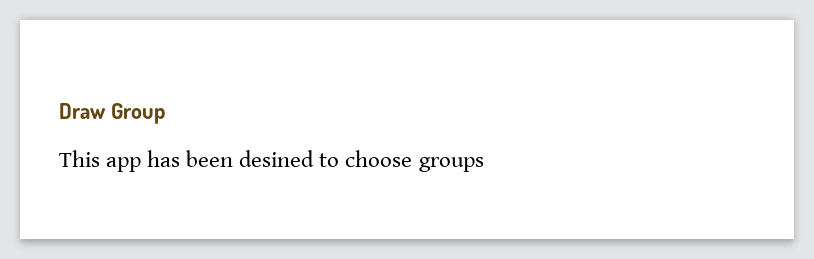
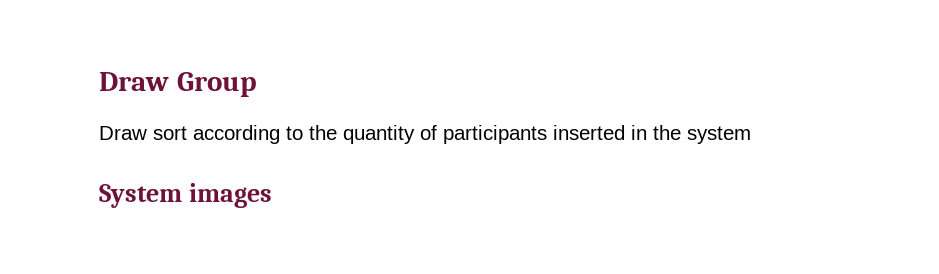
[59,150,484,172] This app has been desined to choose groups -> [99,125,751,144] [99,183,273,208] Draw sort according to the quantity of participants inserted in the system // System images

